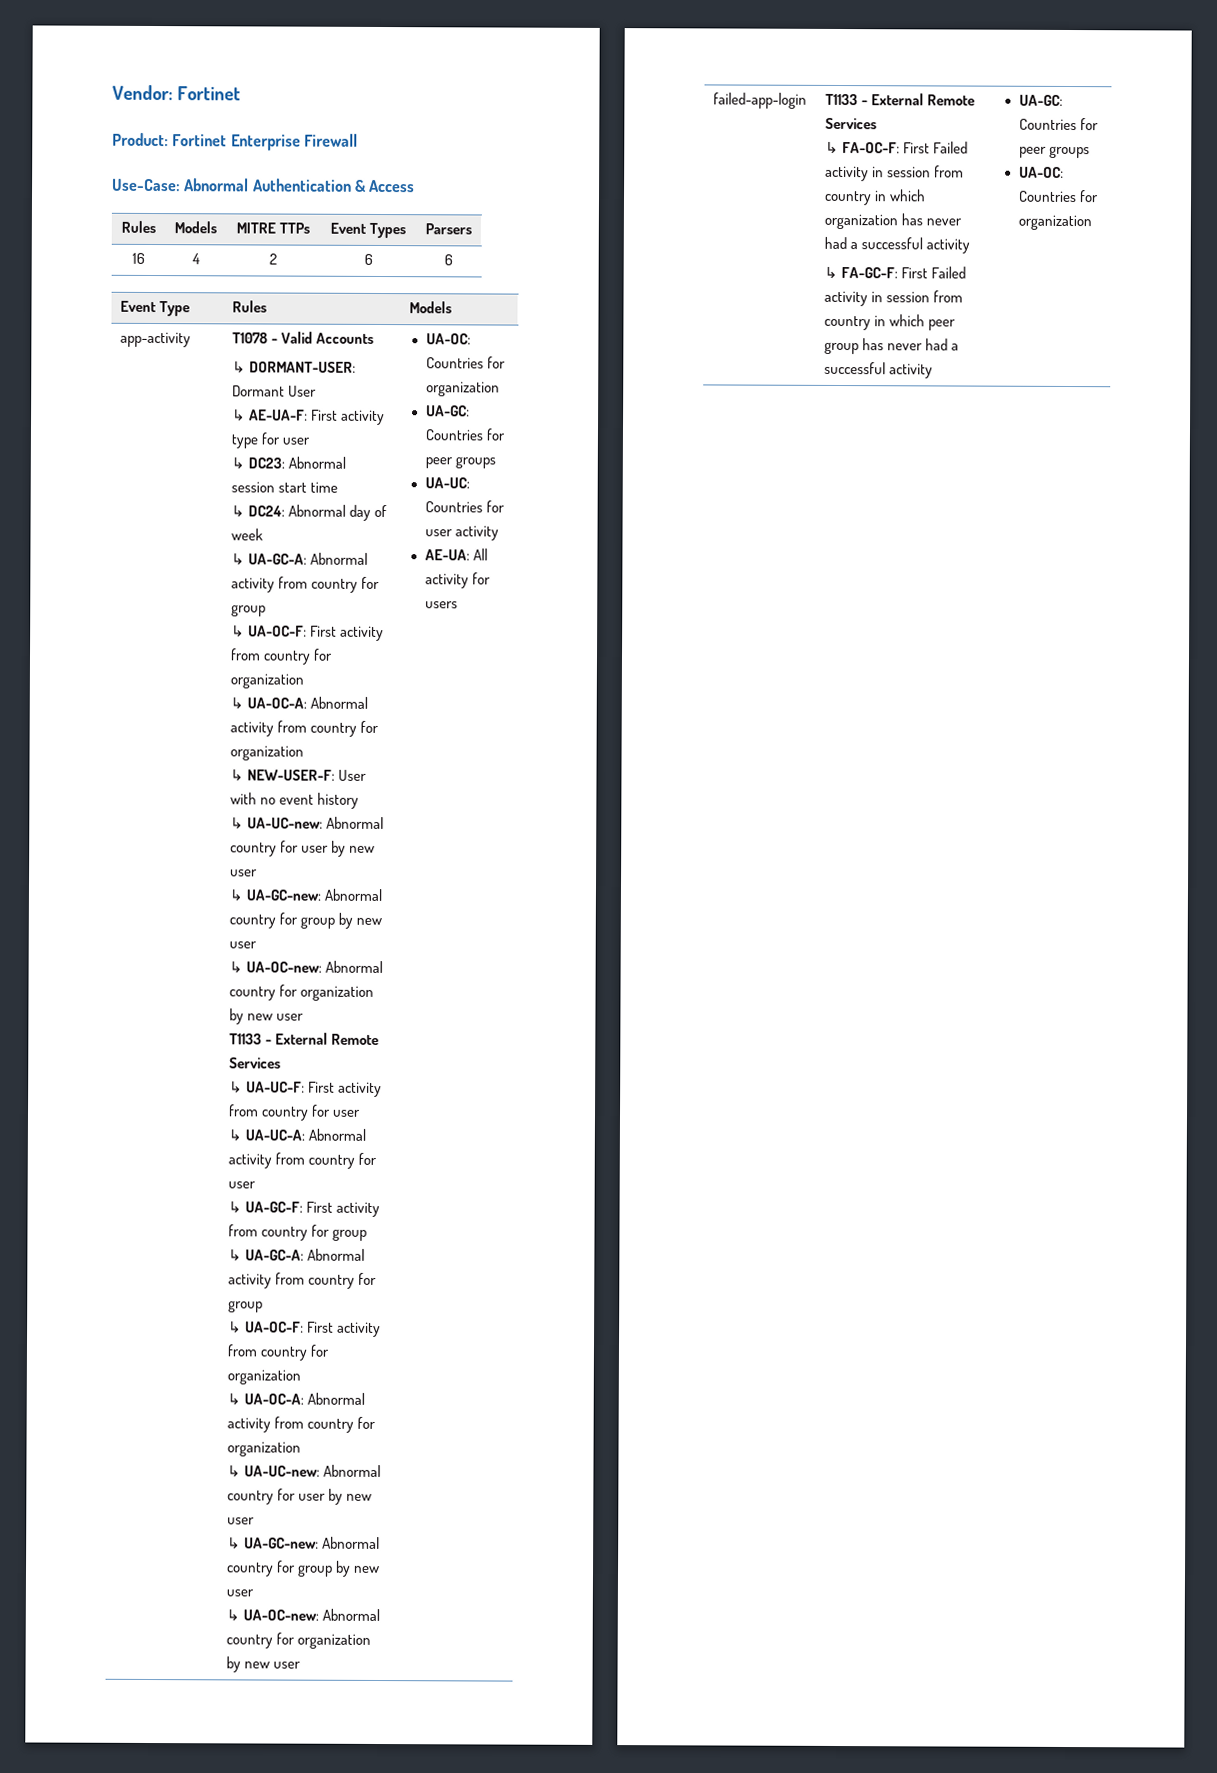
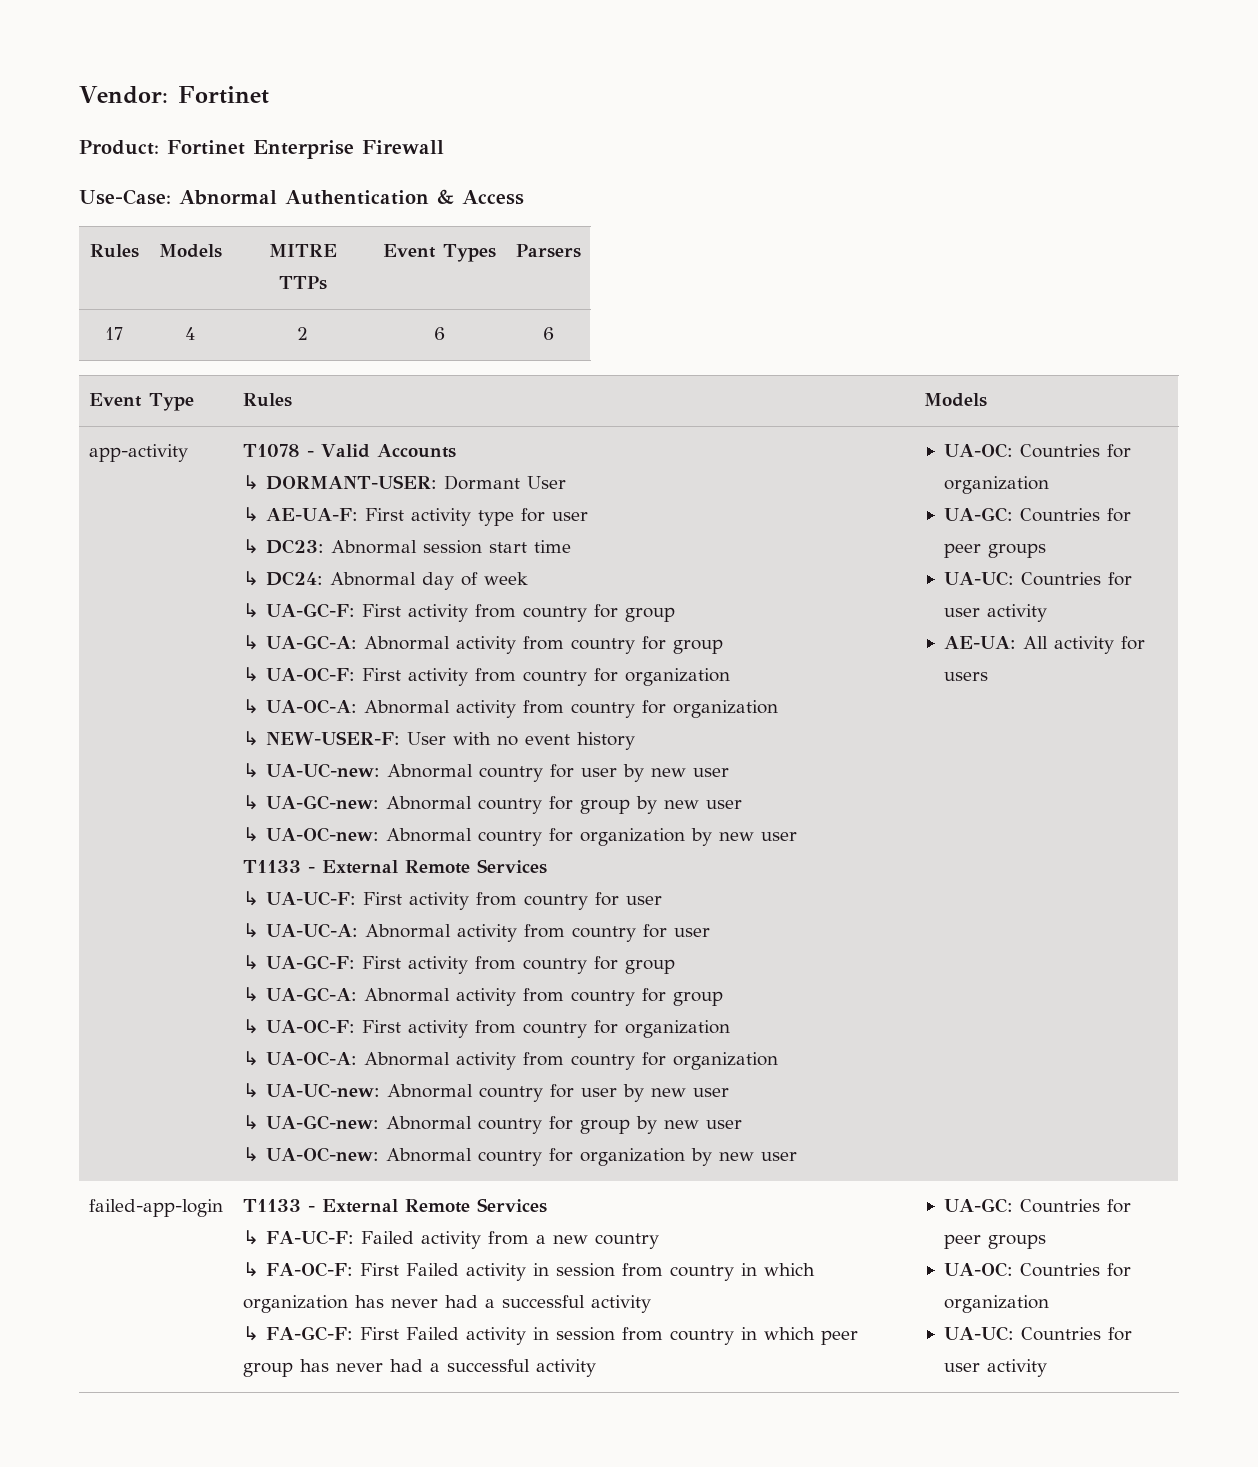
[132,252,145,264] 16 -> [105,327,123,340] 17
(264, 534) none -> [242,603,675,622] // ↳ UA-GC-F: First activity from country for group
(878, 123) none -> [242,1230,659,1249] // ↳ FA-UC-F: Failed activity from a new country
(1092, 222) none -> [944,1326,1133,1341] [944,1359,1048,1377] // UA-UC: Countries for user activity

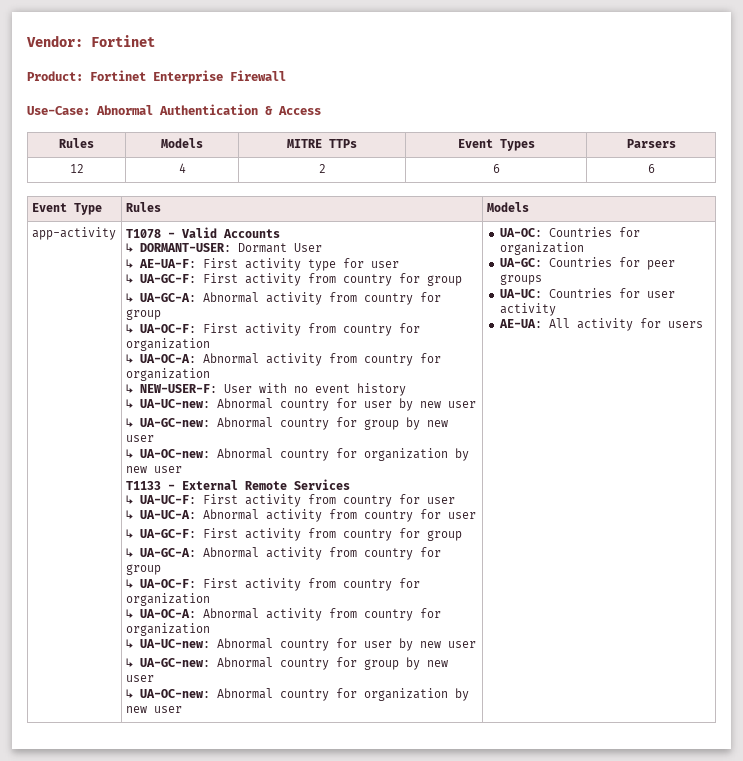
[105,327,123,340] 17 -> [69,164,84,173] 12
[242,539,571,554] [242,571,528,590] // ↳ DC23: Abnormal session start time // ↳ DC24: Abnormal day of week -> (399, 264) none
[88,1199,223,1217] [242,1198,547,1213] [242,1230,659,1249] [242,1262,815,1281] [242,1295,651,1313] [242,1326,858,1345] [242,1359,596,1377] [944,1198,1132,1213] [944,1234,1047,1249] [944,1262,1132,1277] [944,1295,1050,1313] [944,1326,1133,1341] [944,1359,1048,1377] // failed-app-login | T1133 - External Remote Services // ↳ FA-UC-F: Failed activity from a new country // ↳ FA-OC-F: First Failed activity in session from country in which organization has never had a successful activity // ↳ FA-GC-F: First Failed activity in session from country in which peer group has never had a successful activity | UA-GC: Countries for peer groups // UA-OC: Countries for organization // UA-UC: Countries for user activity -> (703, 324) none

